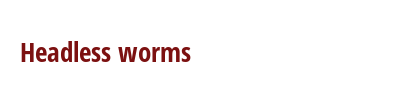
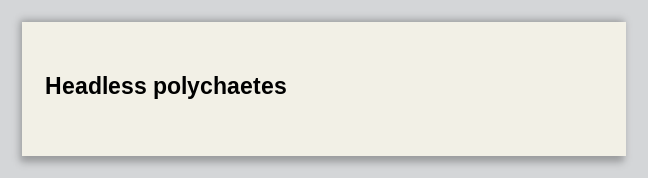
[118,47,192,62] worms -> [153,76,288,99] polychaetes

